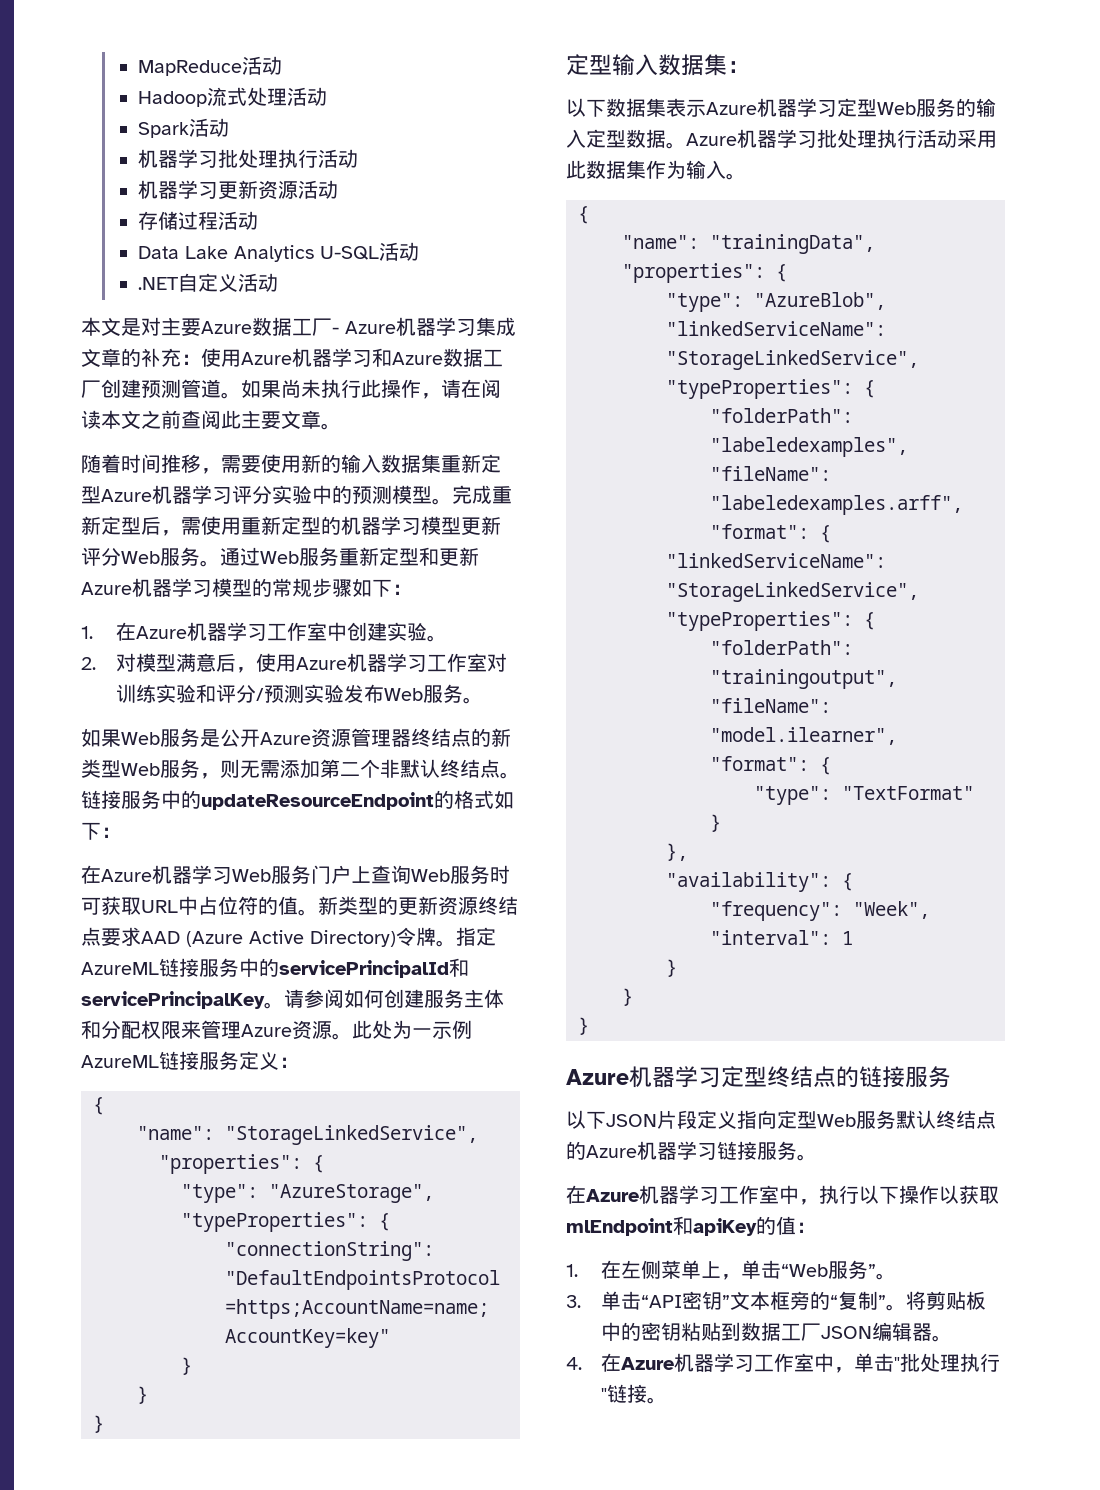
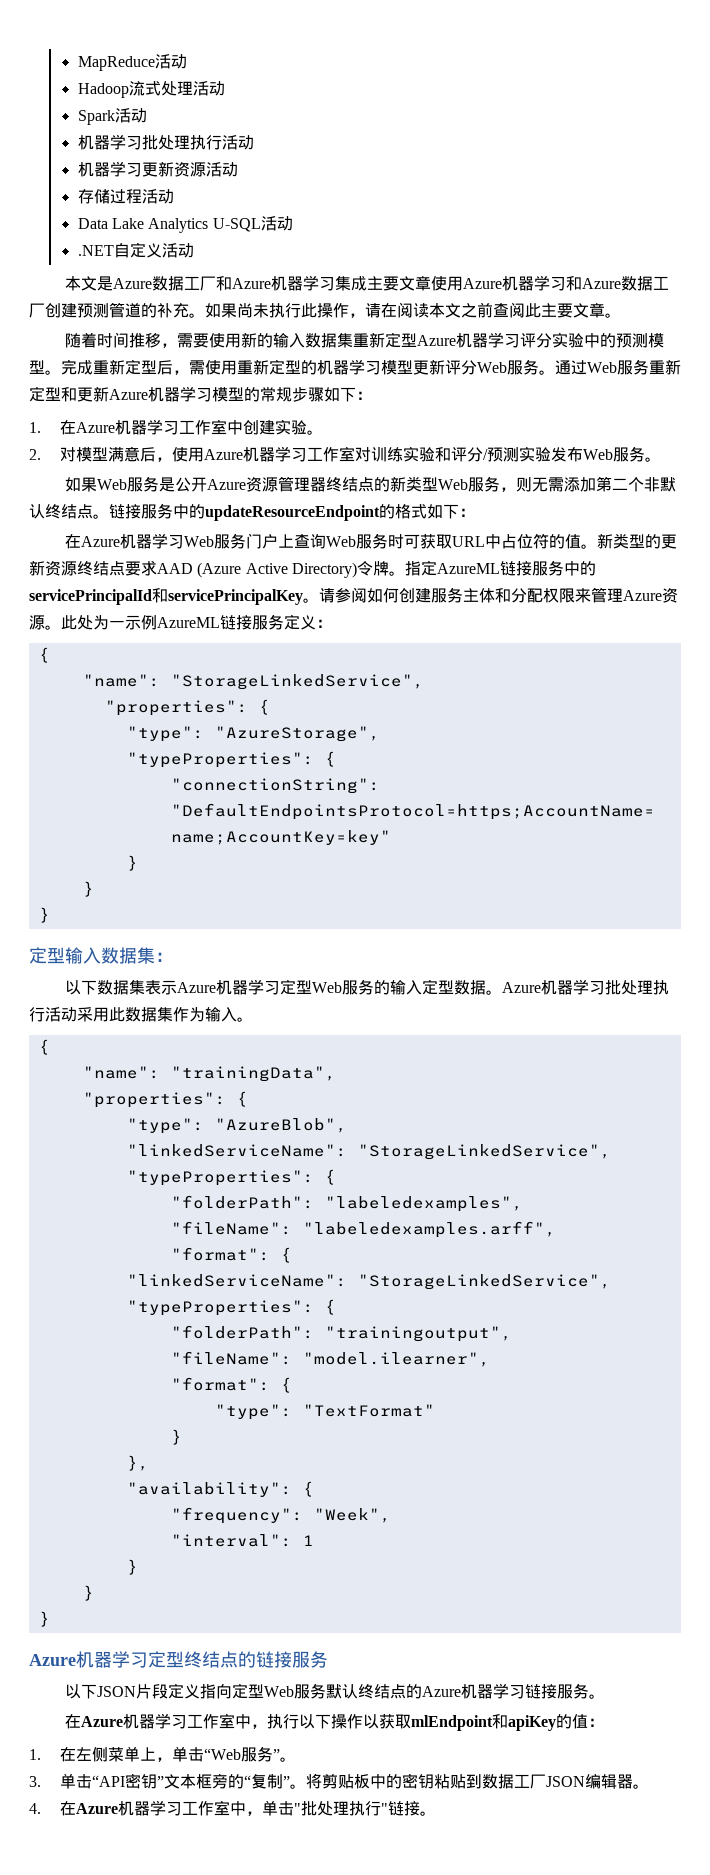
[141,317,339,336] 对主要Azure数据工厂- -> [112,276,232,291] Azure数据工厂和
[81,348,201,367] 文章的补充： -> [366,276,431,291] 主要文章
(221, 388) none -> [141,303,189,318] 的补充

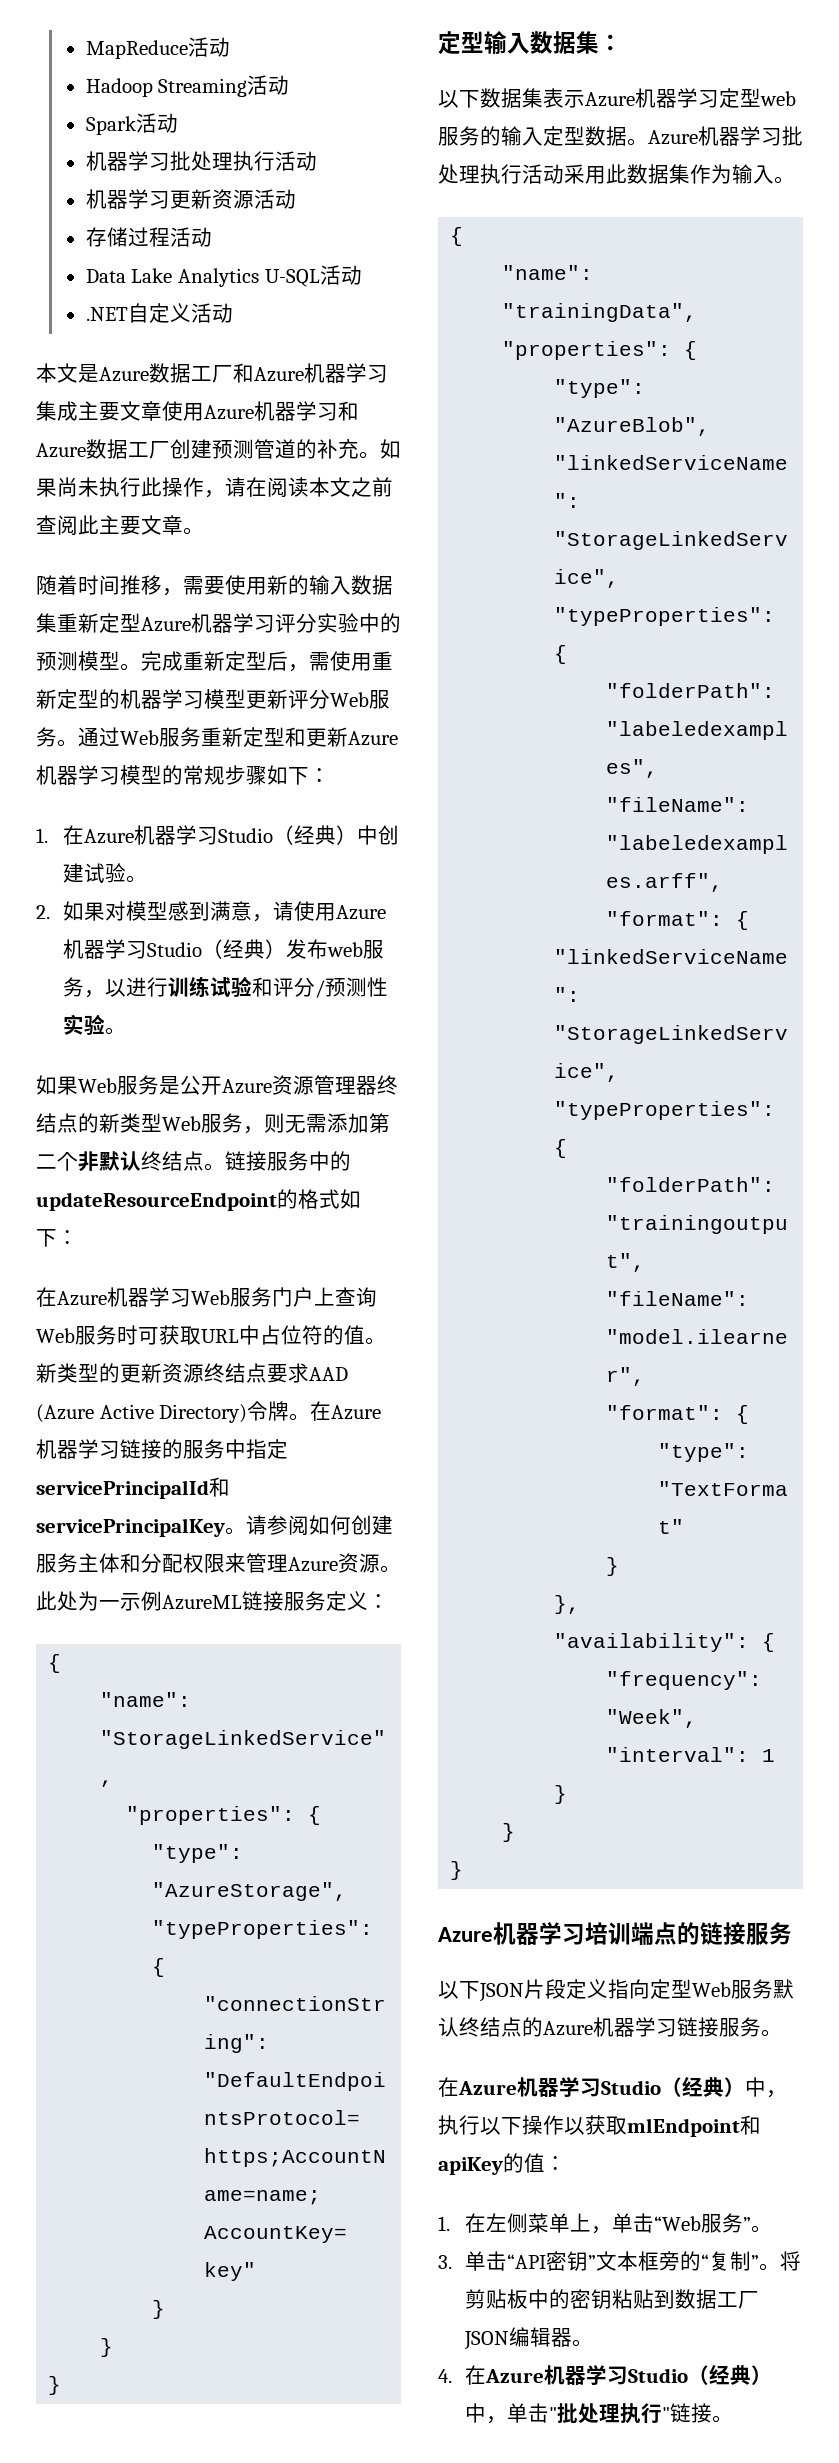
[128,81,193,96] 流式处理 -> [158,78,248,97] Streaming
[179,419,324,435] [29,446,646,462] 工作室中创建实验。 // 2.对模型满意后，使用Azure机器学习工作室对训练实验和评分/预测实验发布Web服务 -> [218,825,400,845] [63,863,148,883] [36,901,387,922] [63,939,385,959] [63,976,389,998] [63,1014,106,1035] Studio（经典）中创建试验。 // 2.如果对模型感到满意，请使用Azure机器学习Studio（经典）发布web服务，以进行训练试验和评分/预测性实验
[404,560,596,576] 指定AzureML链接服务中的 -> [310,1401,382,1421] [36,1439,288,1459] 在Azure机器学习链接的服务中指定
[311,982,342,993] Web -> [760,91,796,106] web
[148,1651,220,1668] 定型终结 -> [585,1922,654,1945] 培训端
[186,1713,235,1729] 工作室 -> [601,2077,745,2097] Studio（经典）
[182,1800,231,1816] 工作室 -> [628,2365,773,2385] Studio（经典）

